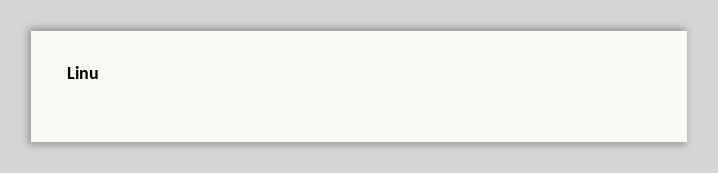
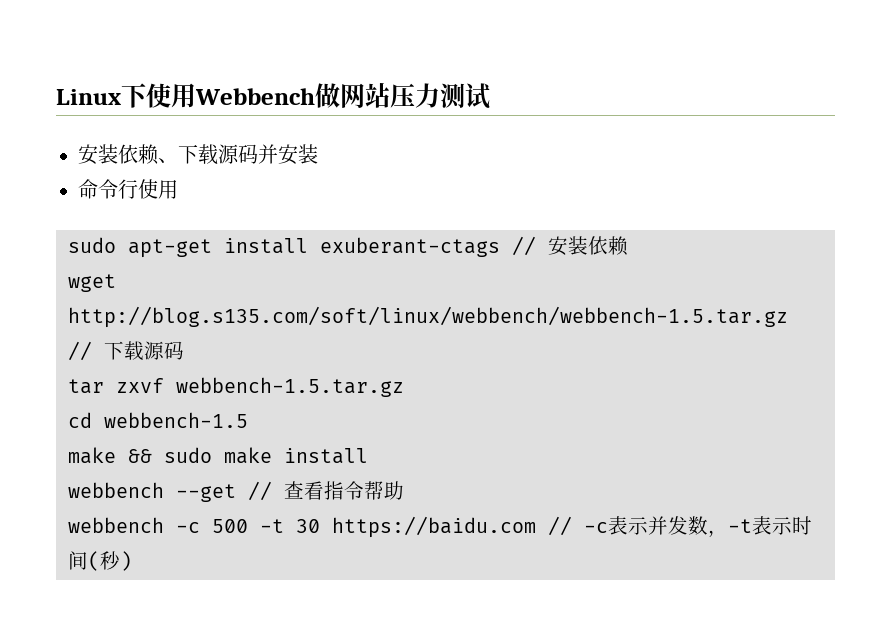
[67,66,99,79] Linu -> [56,83,490,109] [78,144,318,165] [78,179,178,199] [68,236,628,258] [68,274,116,292] [68,306,788,328] [68,341,184,361] [68,377,404,397] [68,412,248,428] [68,447,368,464] [68,481,404,502] [68,516,812,538] [68,551,132,571] Linux下使用Webbench做网站压力测试 // 安装依赖、下载源码并安装 // 命令行使用 // sudo apt-get install exuberant-ctags // 安装依赖 // wget http://blog.s135.com/soft/linux/webbench/webbench-1.5.tar.gz // 下载源码 // tar zxvf webbench-1.5.tar.gz // cd webbench-1.5 // make && sudo make install // webbench --get // 查看指令帮助 // webbench -c 500 -t 30 https://baidu.com // -c表示并发数，-t表示时间(秒)

